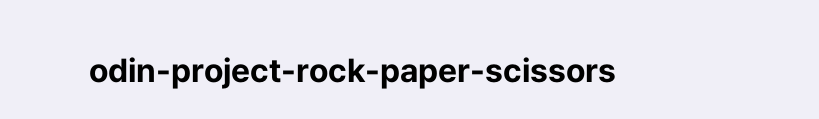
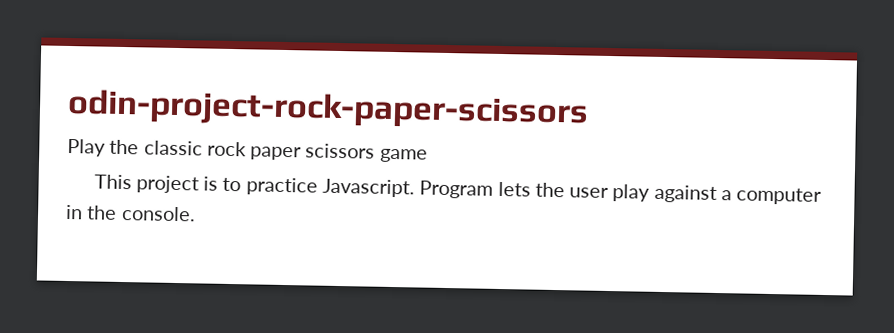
(616, 73) none -> [67,138,428,163] [93,174,823,205] [65,204,196,222] // Play the classic rock paper scissors game // This project is to practice Javascript. Program lets the user play against a computer in the console.

